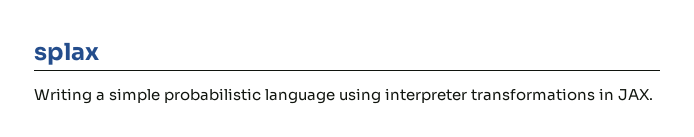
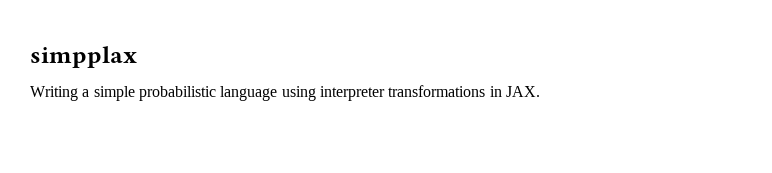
[34,42,99,65] splax -> [30,46,137,68] simpplax

